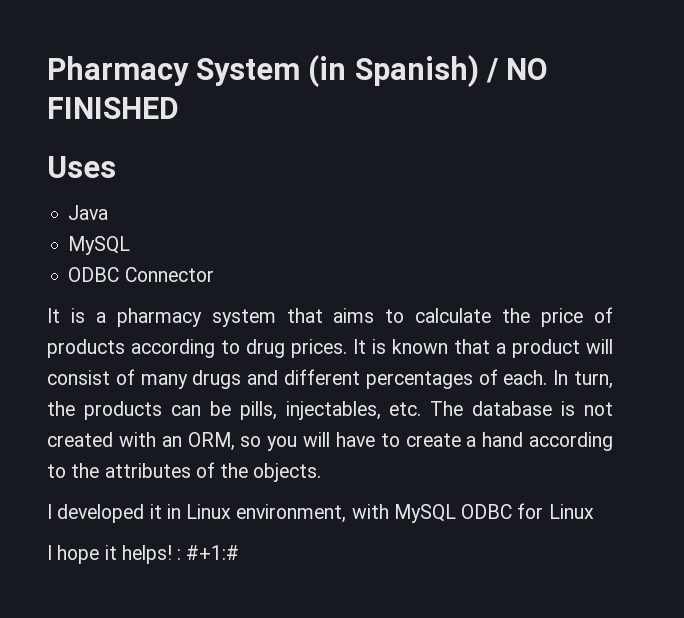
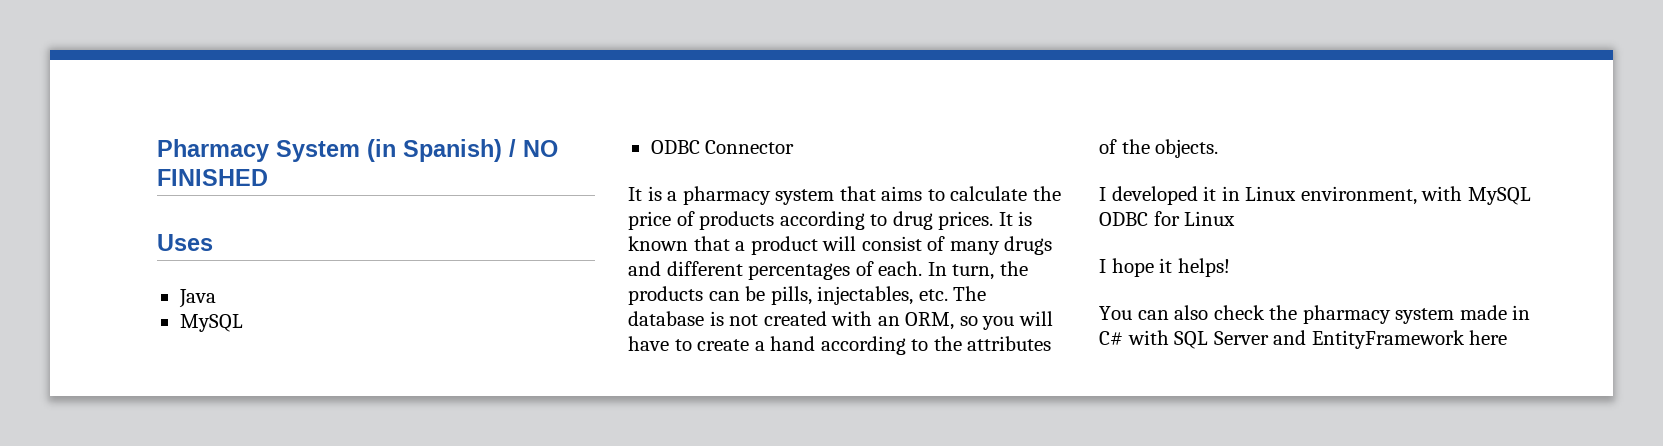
[177,545,240,560] : #+1:# -> [1099,305,1531,324] [1099,330,1508,349] // You can also check the pharmacy system made in C# with SQL Server and EntityFramework here

